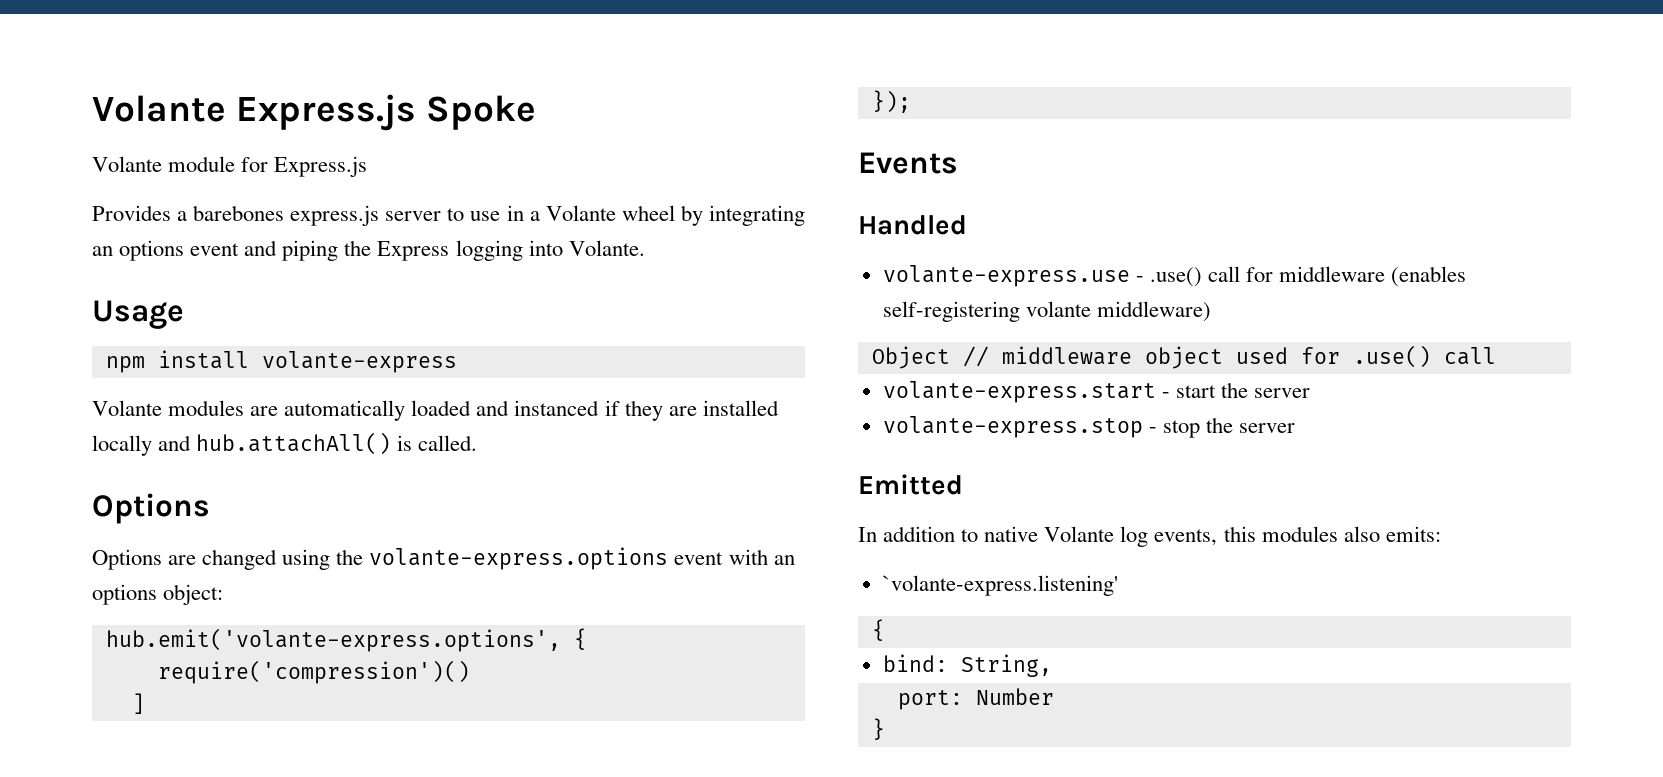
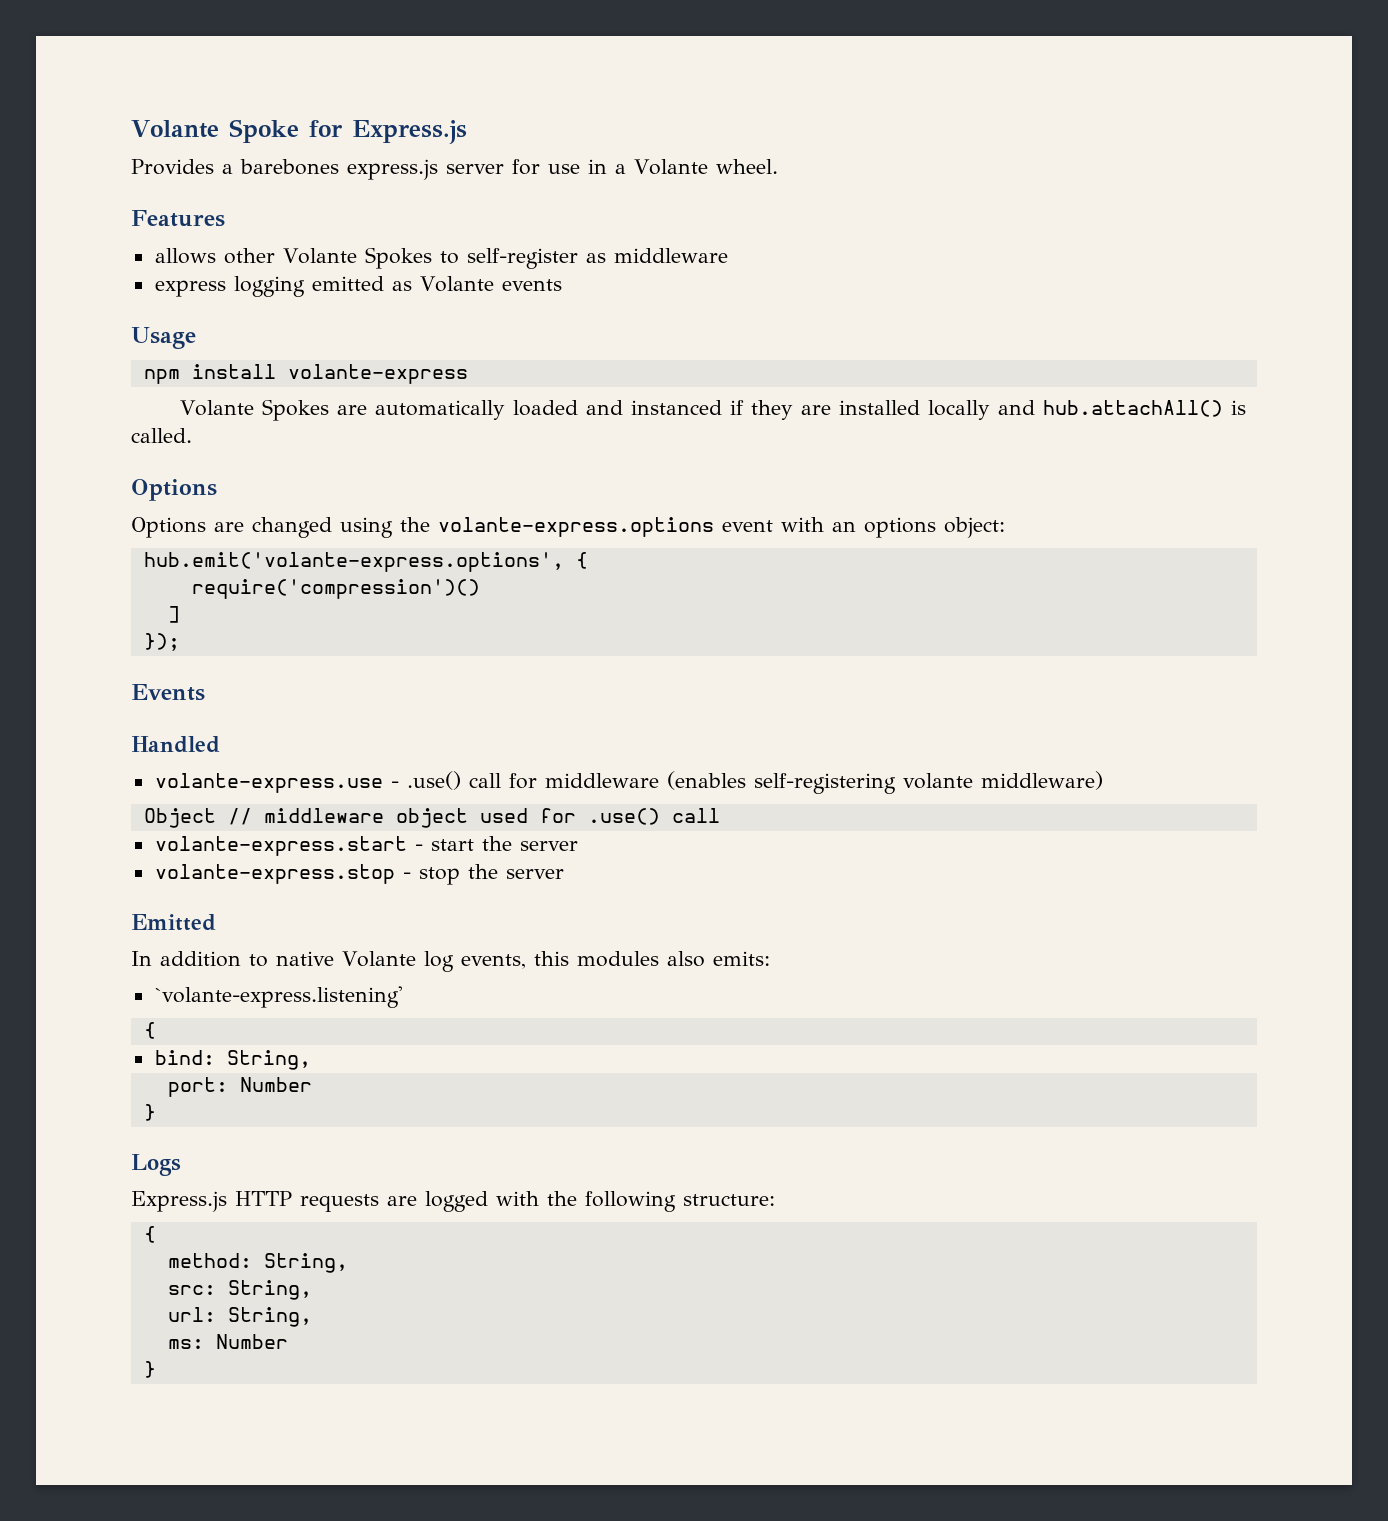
[92,94,416,131] Volante Express.js -> [131,120,219,138] Volante
[92,156,236,172] // Volante module -> (299, 131) none
[447,208,465,221] to -> [512,159,540,175] for
[621,205,805,226] [92,240,645,261] wheel by integrating an options event and piping the Express logging into Volante. -> [715,159,778,174] [131,210,225,227] [154,247,728,269] [154,276,562,297] wheel. // Features // allows other Volante Spokes to self-register as middleware // express logging emitted as Volante events
[168,400,245,416] modules -> [261,399,329,421] Spokes
(885, 729) none -> [131,1154,181,1176] [131,1191,775,1212] [143,1226,156,1243] [167,1253,348,1273] [167,1280,312,1300] [167,1307,312,1327] [167,1334,288,1349] [143,1361,156,1378] // Logs // Express.js HTTP requests are logged with the following structure: // { // method: String, // src: String, // url: String, // ms: Number // }

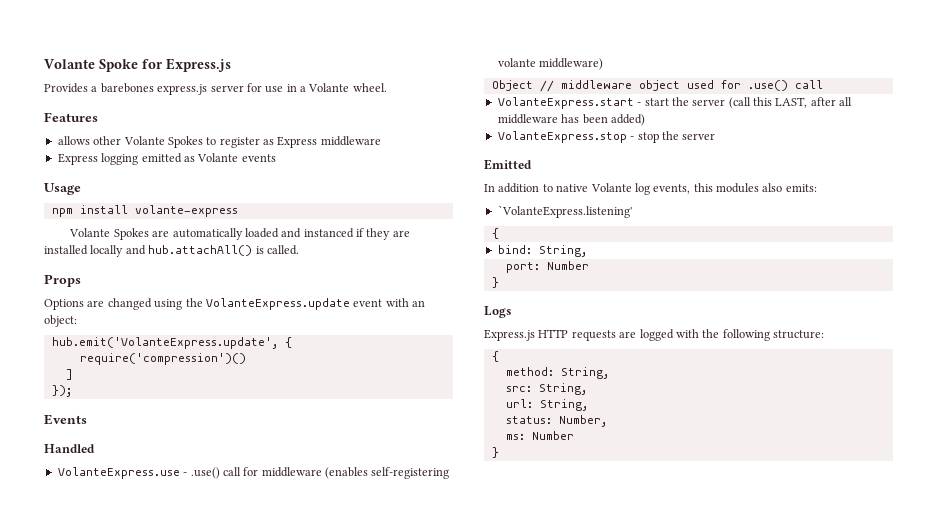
[466,248,606,269] self-register as -> [219,136,318,148] register as Express
[154,280,226,297] express -> [57,153,98,165] Express
[131,479,217,501] Options -> [44,274,81,287] Props
[438,517,714,537] volante-express.options -> [205,298,350,310] VolanteExpress.update
[864,517,936,538] options -> (425, 303) none
[143,552,564,572] hub.emit('volante-express.options', -> [51,337,278,349] hub.emit('VolanteExpress.update',
[154,773,383,793] volante-express.use -> [57,467,180,479] VolanteExpress.use
[154,836,407,856] volante-express.start -> [497,97,634,109] VolanteExpress.start
[154,864,395,884] // volante-express.stop -> [728,97,853,109] [497,114,645,126] [497,131,627,143] (call this LAST, after all middleware has been added) // VolanteExpress.stop
[154,986,403,1008] `volante-express.listening' -> [497,205,632,218] `VolanteExpress.listening'
(312, 1317) none -> [505,415,607,427] // status: Number,

